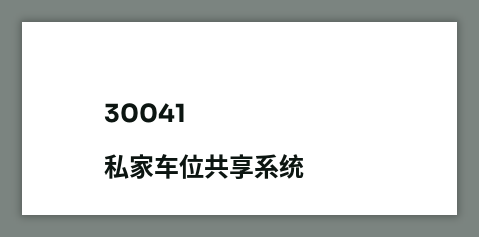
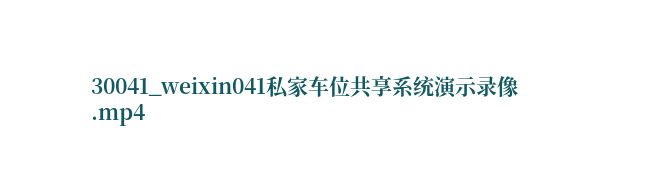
[104,103,186,123] 30041 // -> [91,76,266,96] 30041_weixin041
(304, 166) none -> [434,76,518,99] [91,104,145,126] 演示录像.mp4

